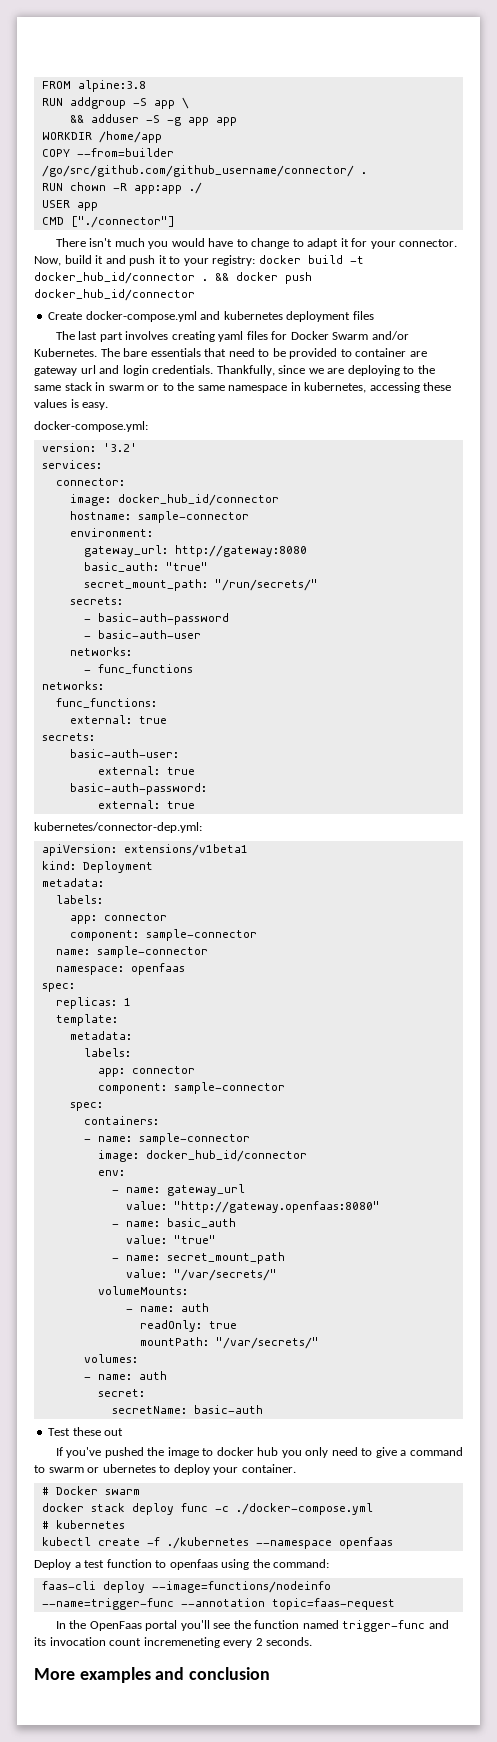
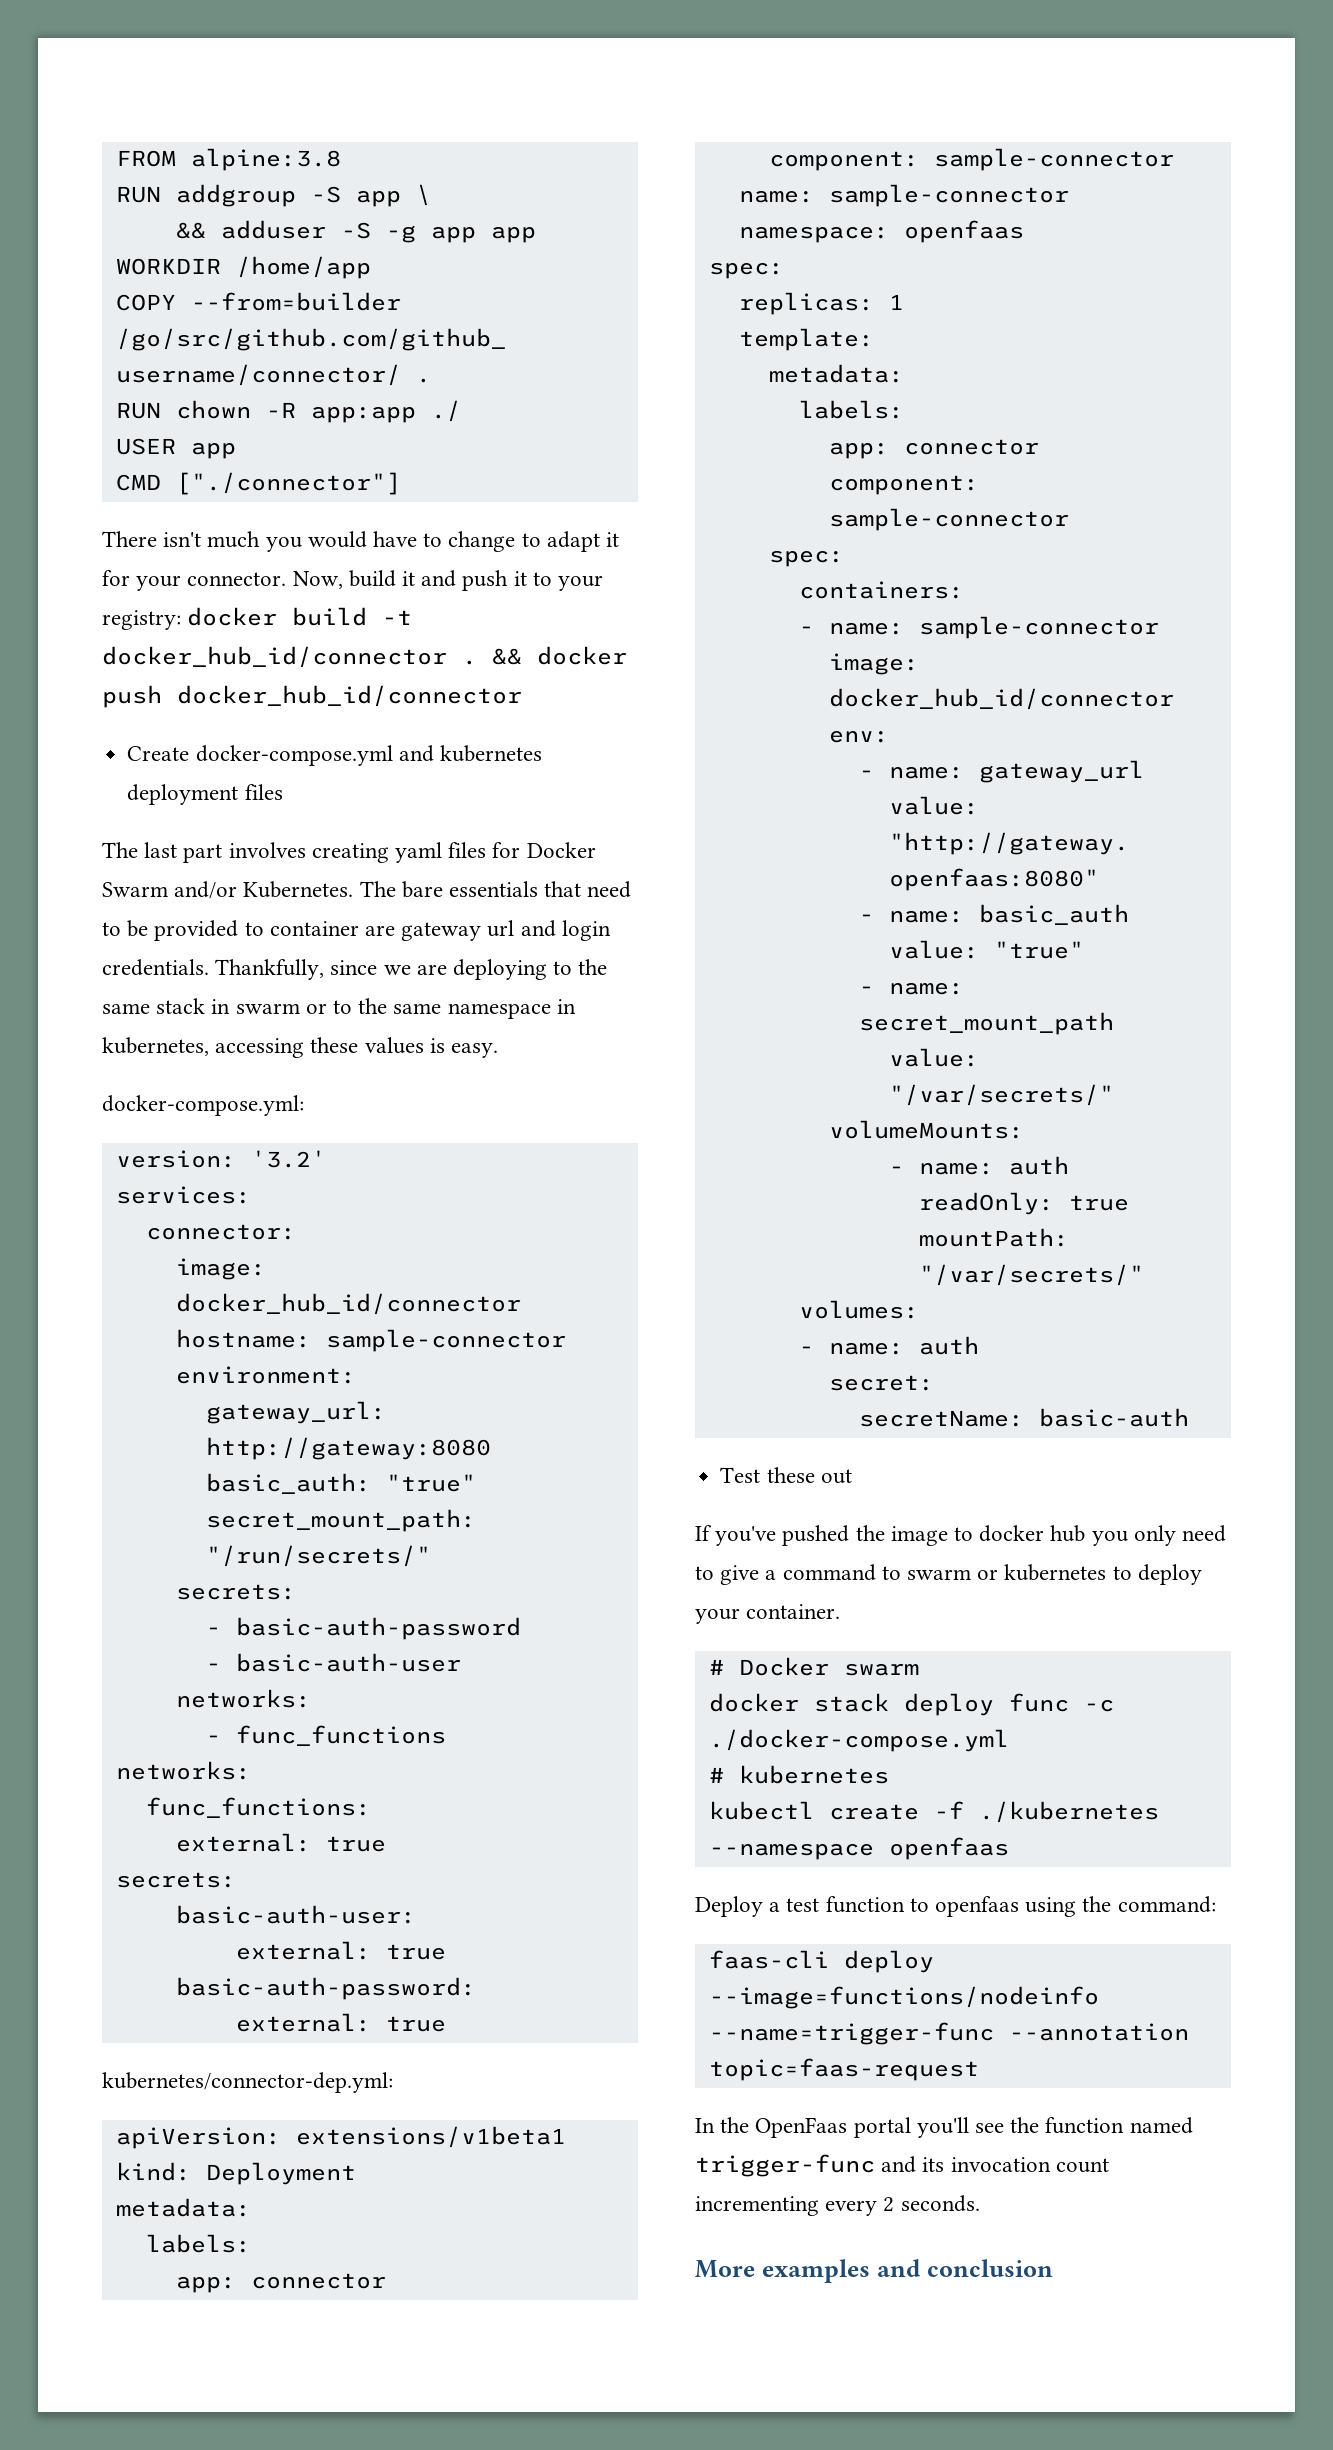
[102,1464,156,1473] ubernetes -> [1004,1564,1107,1581] kubernetes
[143,1637,220,1648] incremeneting -> [695,2196,819,2216] incrementing

